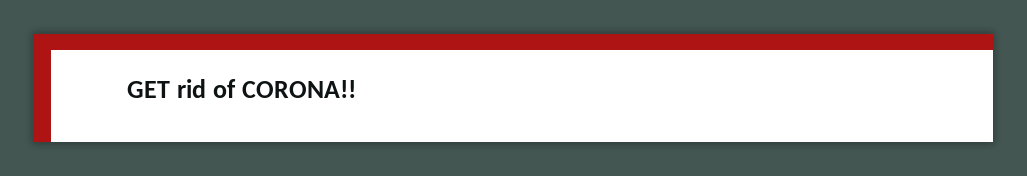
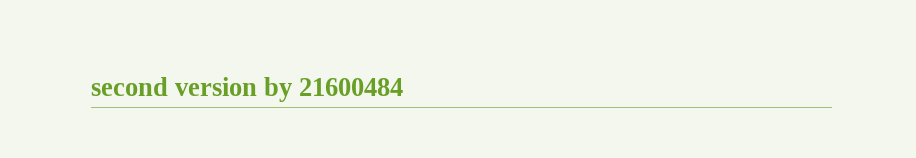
[127,79,356,98] GET rid of CORONA!! -> [91,77,404,102] second version by 21600484

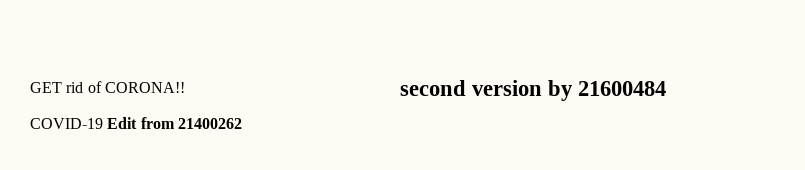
(91, 86) none -> [30,81,185,93] [30,117,242,129] GET rid of CORONA!! // COVID-19 Edit from 21400262 //

